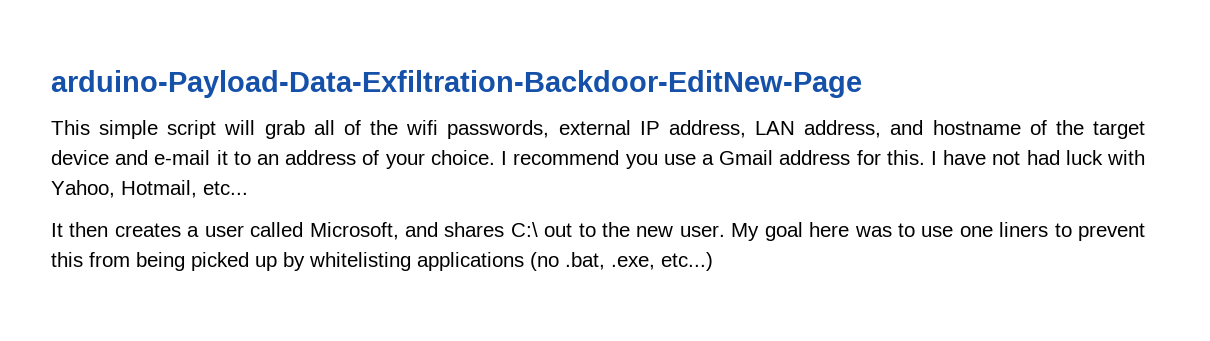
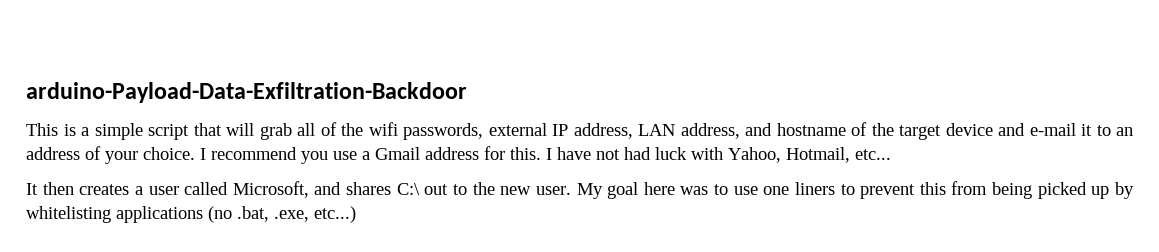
[51,70,862,98] arduino-Payload-Data-Exfiltration-Backdoor-EditNew-Page -> [26,82,467,103] arduino-Payload-Data-Exfiltration-Backdoor
(90, 127) none -> [63,124,89,136] is a
(217, 129) none -> [193,123,222,136] that

